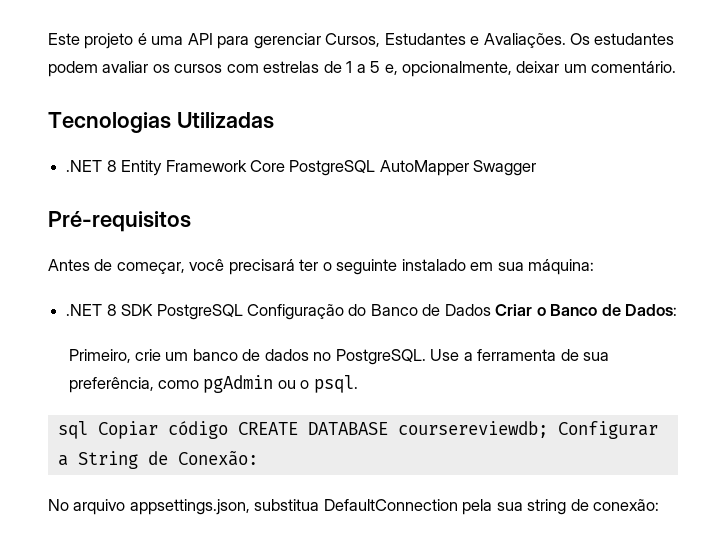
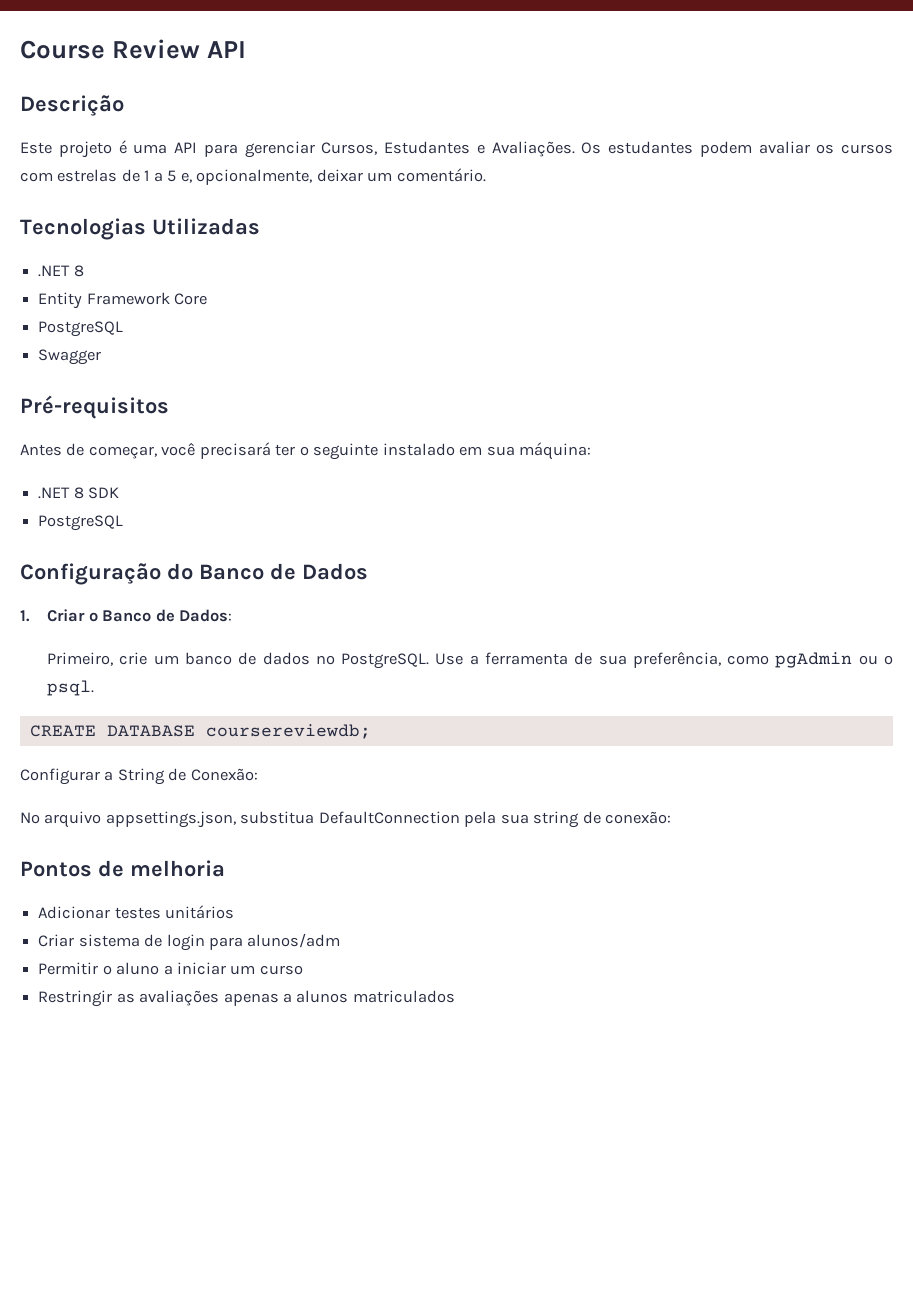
(48, 39) none -> [20,39,247,59] [20,95,124,117] Course Review API // Descrição //
(117, 166) none -> (84, 271) //
[289,160,469,176] PostgreSQL AutoMapper -> [38,321,124,337] // PostgreSQL //
[156,304,243,320] PostgreSQL -> [38,515,124,531] // PostgreSQL //
(491, 310) none -> [20,610,30,622] // 1.
[57,421,228,439] sql Copiar código -> (95, 688) none
(548, 429) none -> (371, 731) //
(660, 505) none -> [20,860,225,877] [38,905,235,919] [38,933,341,951] [38,962,303,975] [38,990,455,1007] // Pontos de melhoria // Adicionar testes unitários // Criar sistema de login para alunos/adm // Permitir o aluno a iniciar um curso // Restringir as avaliações apenas a alunos matriculados

